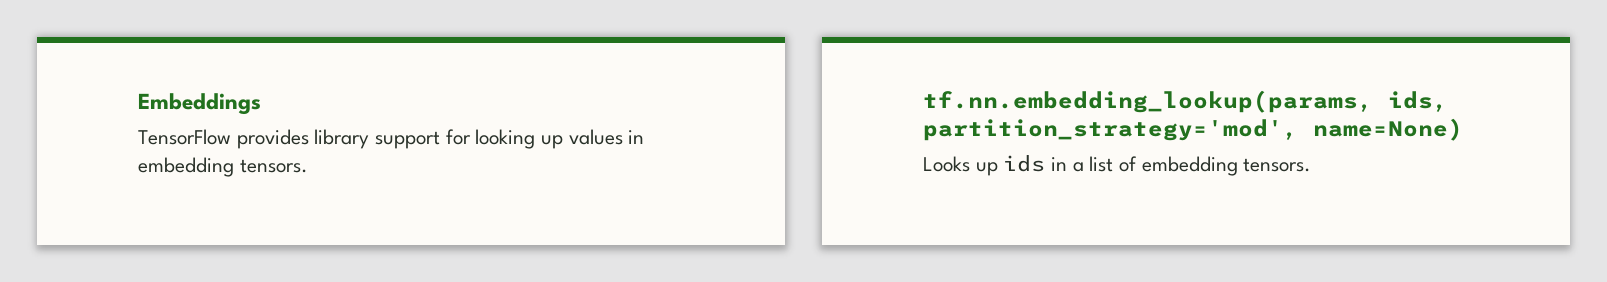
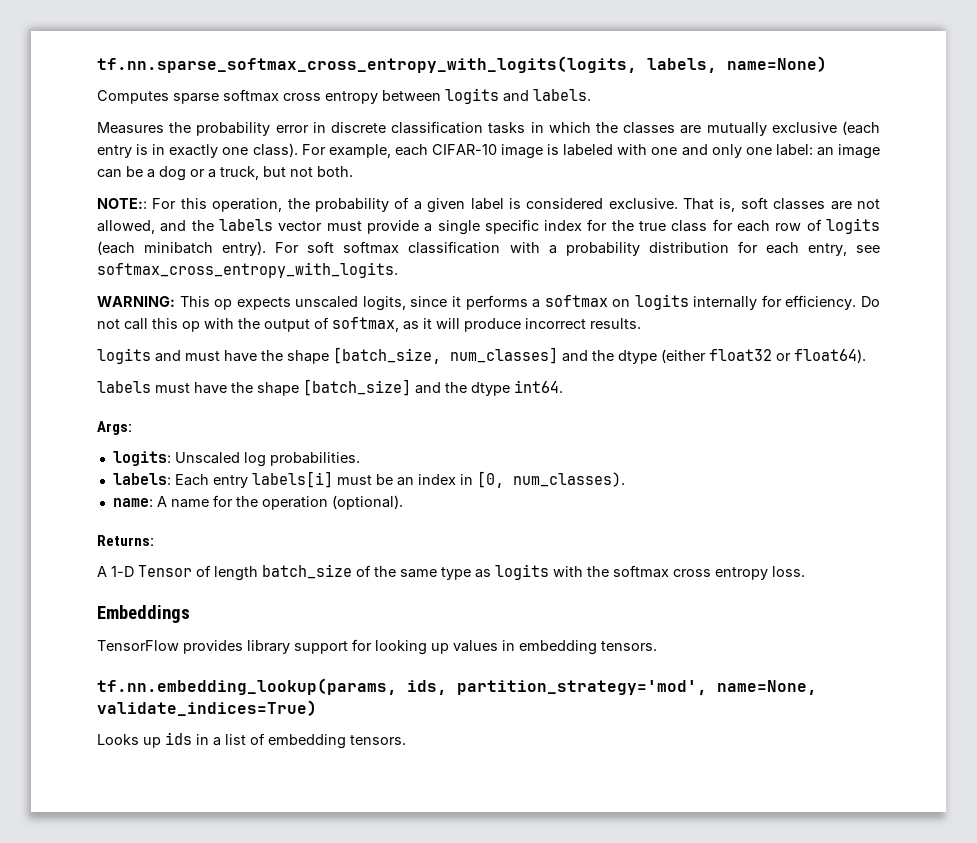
(138, 104) none -> [97,56,827,73] [97,88,591,104] [97,121,881,136] [97,143,881,159] [97,166,353,181] [97,197,881,213] [97,218,880,235] [97,241,880,256] [97,262,398,278] [97,294,880,311] [97,317,641,332] [97,347,866,364] [97,379,563,396] [97,421,132,435] [112,451,360,467] [112,471,625,488] [112,495,403,510] [97,535,154,546] [97,564,805,581] tf.nn.sparse_softmax_cross_entropy_with_logits(logits, labels, name=None) // Computes sparse softmax cross entropy between logits and labels. // Measures the probability error in discrete classification tasks in which the classes are mutually exclusive (each entry is in exactly one class). For example, each CIFAR-10 image is labeled with one and only one label: an image can be a dog or a truck, but not both. // NOTE:: For this operation, the probability of a given label is considered exclusive. That is, soft classes are not allowed, and the labels vector must provide a single specific index for the true class for each row of logits (each minibatch entry). For soft softmax classification with a probability distribution for each entry, see softmax_cross_entropy_with_logits. // WARNING: This op expects unscaled logits, since it performs a softmax on logits internally for efficiency. Do not call this op with the output of softmax, as it will produce incorrect results. // logits and must have the shape [batch_size, num_classes] and the dtype (either float32 or float64). // labels must have the shape [batch_size] and the dtype int64. // Args: // logits: Unscaled log probabilities. // labels: Each entry labels[i] must be an index in [0, num_classes). // name: A name for the operation (optional). // Returns: // A 1-D Tensor of length batch_size of the same type as logits with the softmax cross entropy loss. //
[1313,118,1463,141] name=None) -> [717,680,817,695] [97,700,317,716] name=None, validate_indices=True)

